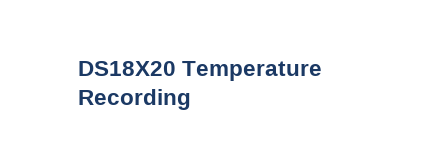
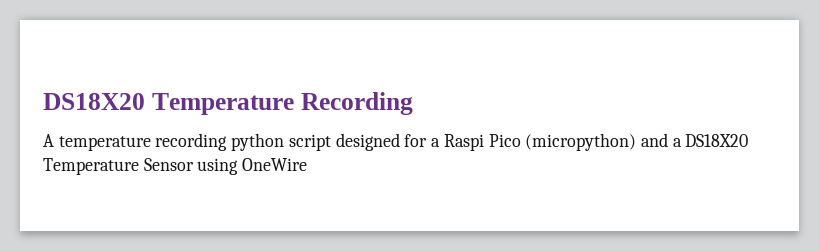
(191, 99) none -> [43,133,749,151] [43,158,308,175] // A temperature recording python script designed for a Raspi Pico (micropython) and a DS18X20 Temperature Sensor using OneWire

